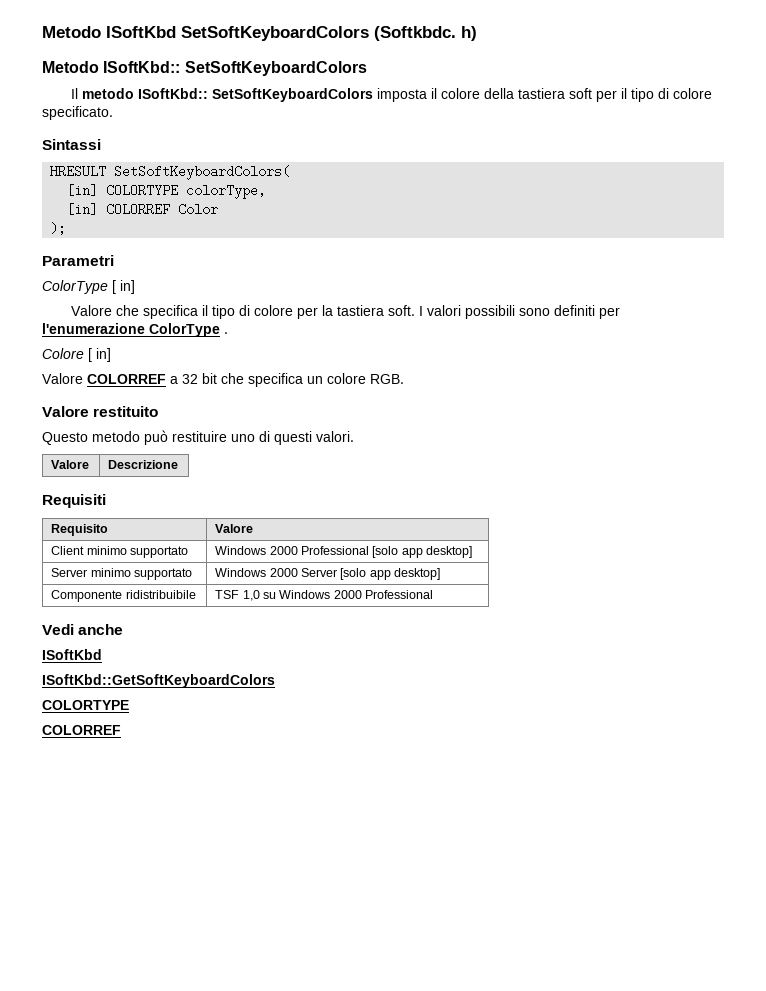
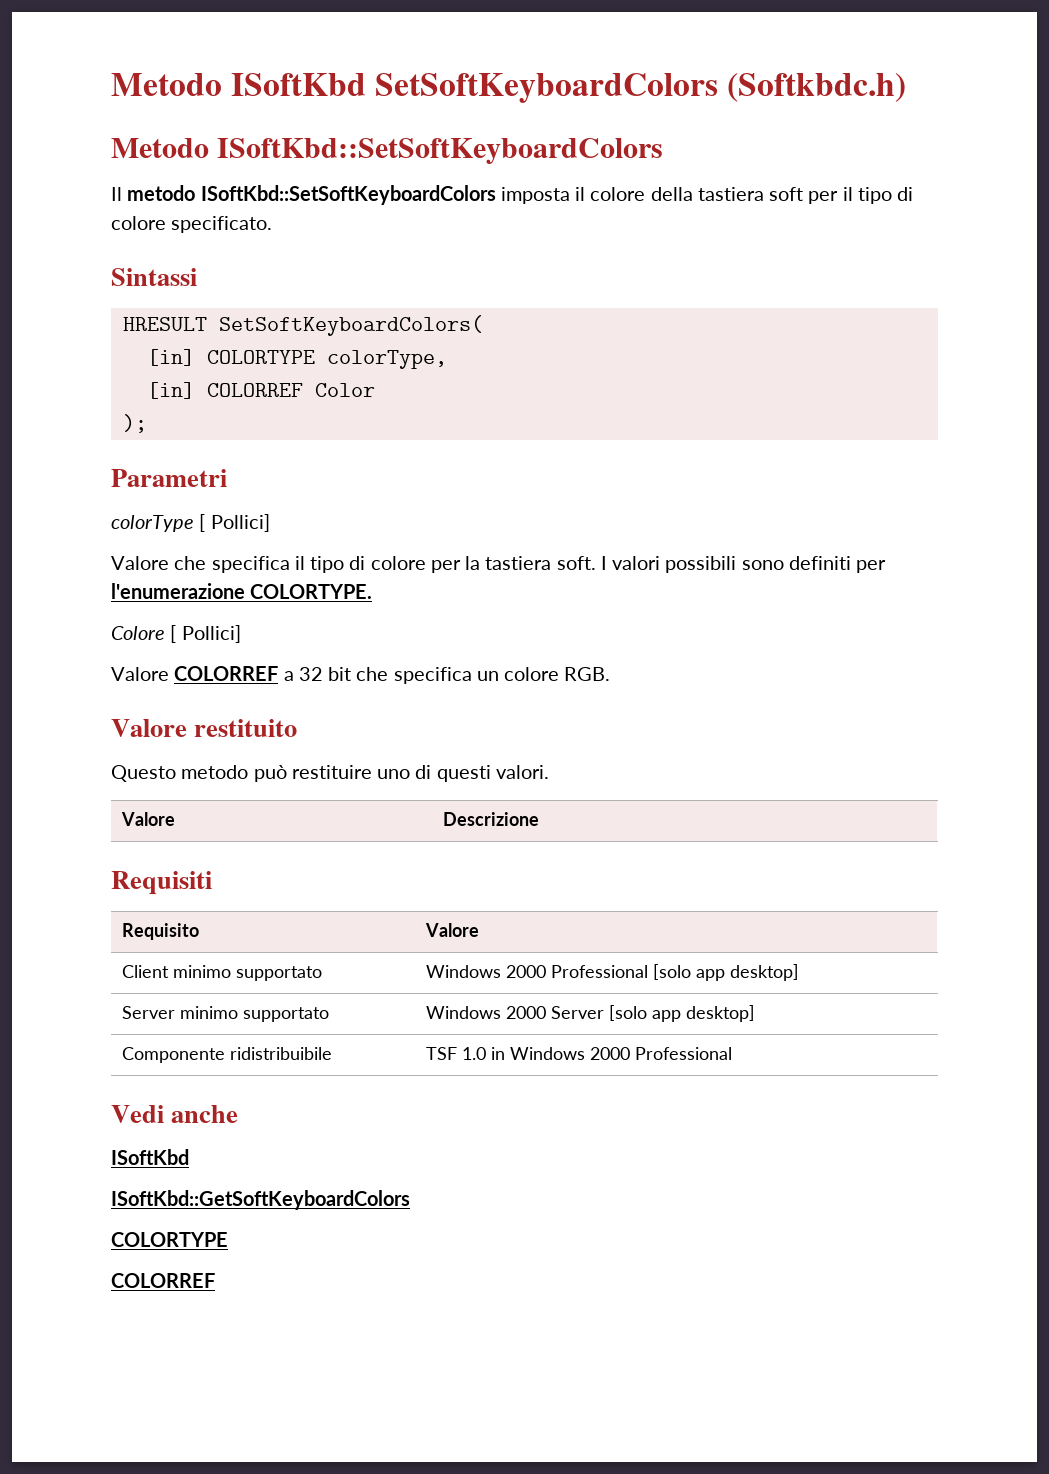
[374,26,477,41] [42,61,367,76] (Softkbdc. h) // Metodo ISoftKbd:: SetSoftKeyboardColors -> [727,73,907,102] [111,138,664,164] (Softkbdc.h) // Metodo ISoftKbd::SetSoftKeyboardColors
[137,88,373,102] ISoftKbd:: SetSoftKeyboardColors -> [200,185,496,205] ISoftKbd::SetSoftKeyboardColors
[42,280,135,294] ColorType [ in] -> [111,514,270,532] colorType [ Pollici]
[149,323,228,337] ColorType . -> [250,584,373,599] COLORTYPE.
[96,348,111,362] in] -> [181,625,241,643] Pollici]
[242,590,276,601] 1,0 su -> [461,1047,505,1060] 1.0 in

